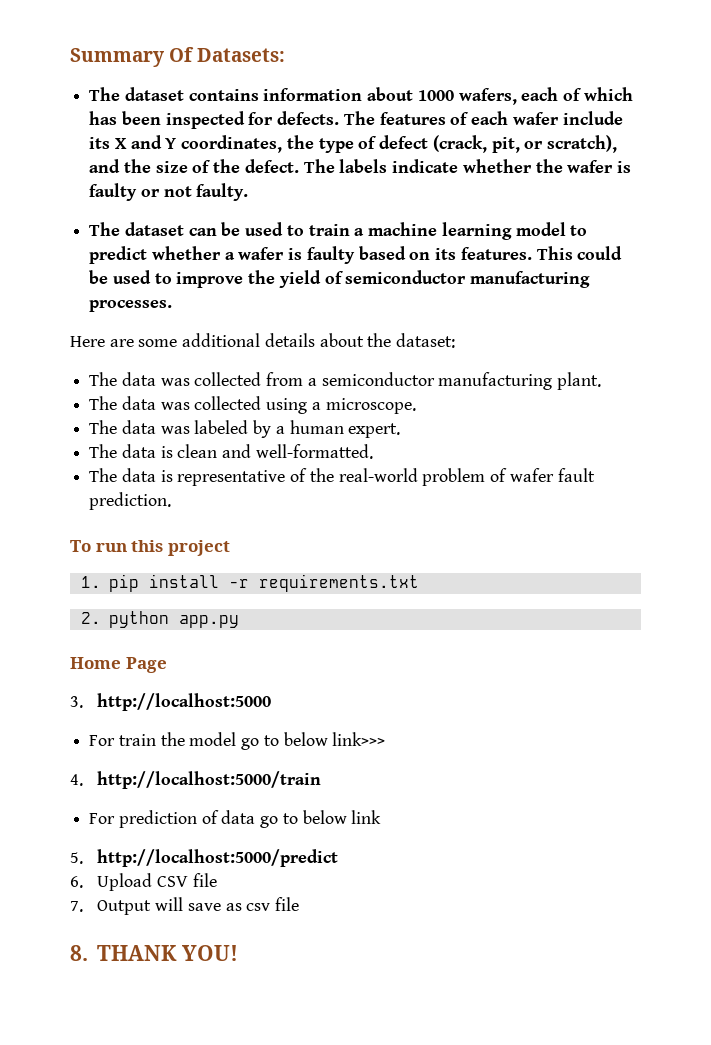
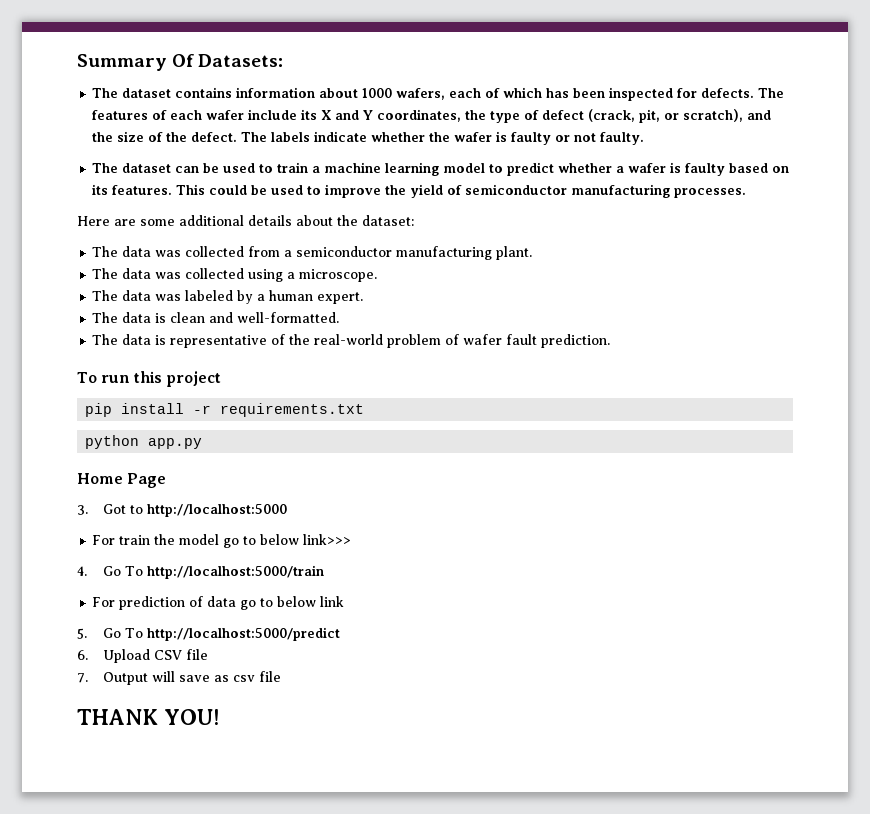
[80,576,101,588] 1. -> (221, 379) none
[80,612,101,624] 2. -> (365, 410) none
(83, 702) none -> [102,504,143,514] Got to
(83, 780) none -> [102,566,143,576] Go To
(83, 858) none -> [102,628,143,638] Go To
[70,945,88,961] 8. -> (281, 676) none

